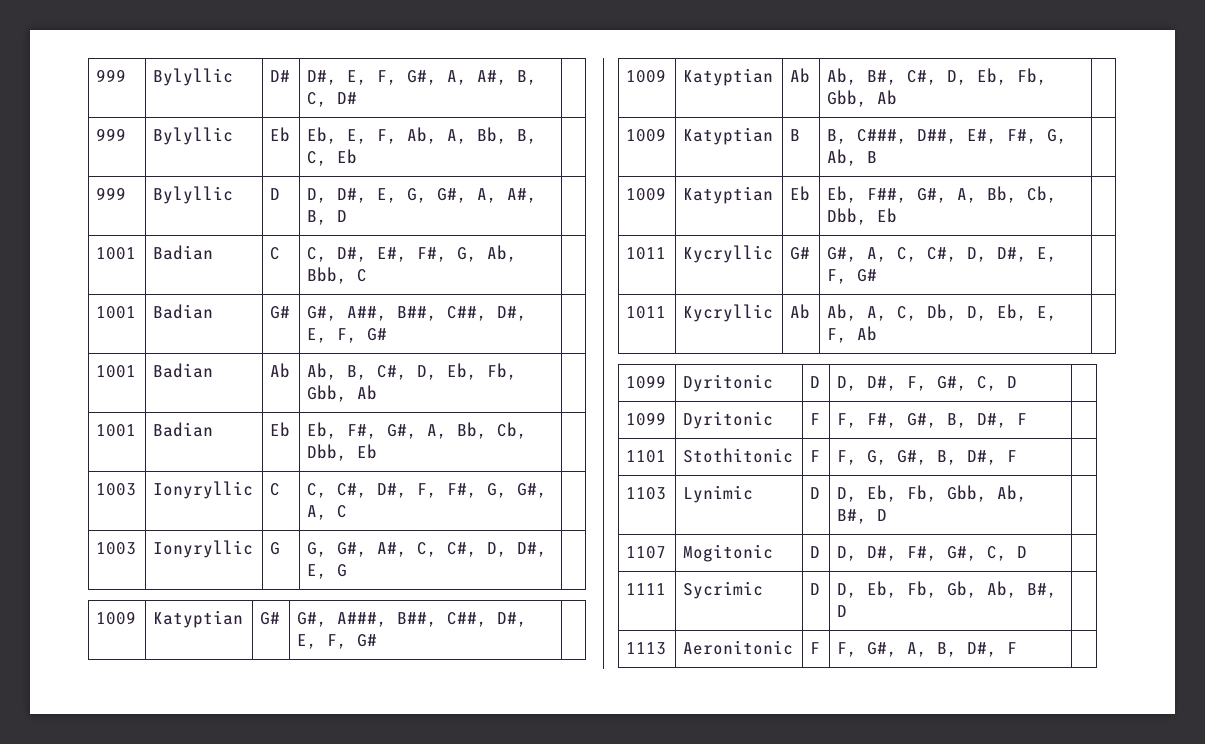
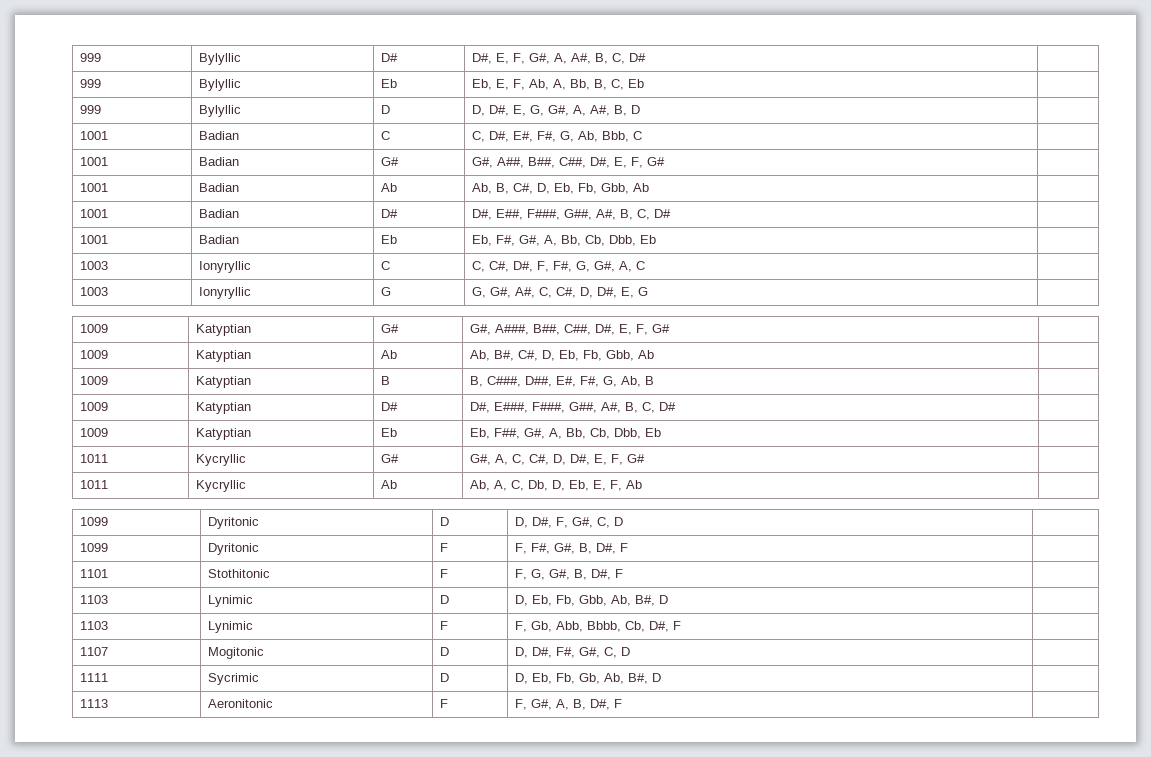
(378, 392) none -> [80,209,109,218] [199,209,240,218] [381,209,399,218] [472,209,672,220] // 1001 | Badian | D# | D#, E##, F###, G##, A#, B, C, D# |
(878, 157) none -> [80,402,109,411] [196,402,252,414] [381,402,399,411] [470,402,677,413] // 1009 | Katyptian | D# | D#, E###, F###, G##, A#, B, C, D# |
(888, 515) none -> [80,621,109,630] [208,621,254,633] [440,621,449,630] [515,621,682,632] // 1103 | Lynimic | F | F, Gb, Abb, Bbbb, Cb, D#, F |

